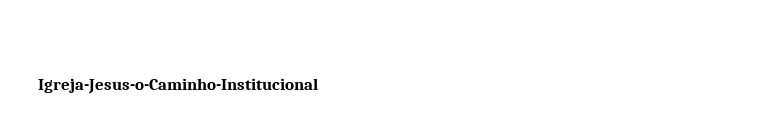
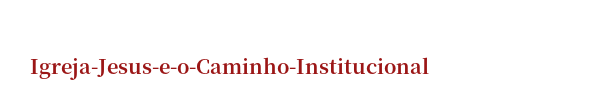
[38,78,318,94] Igreja-Jesus-o-Caminho-Institucional -> [30,57,429,80] Igreja-Jesus-e-o-Caminho-Institucional

